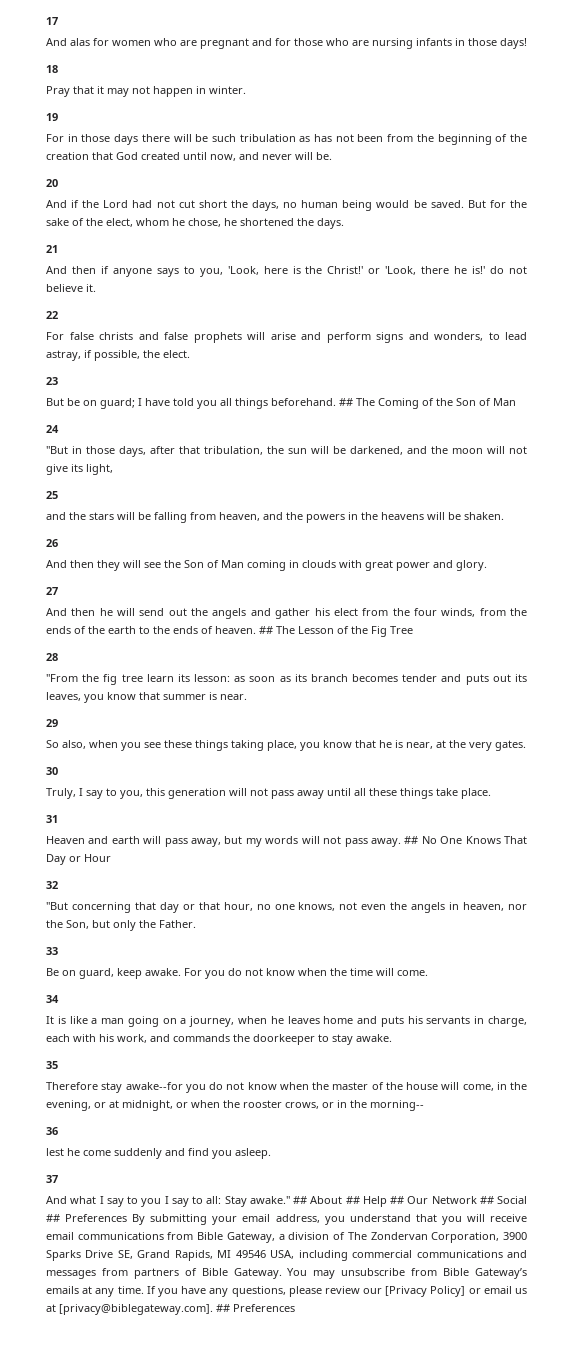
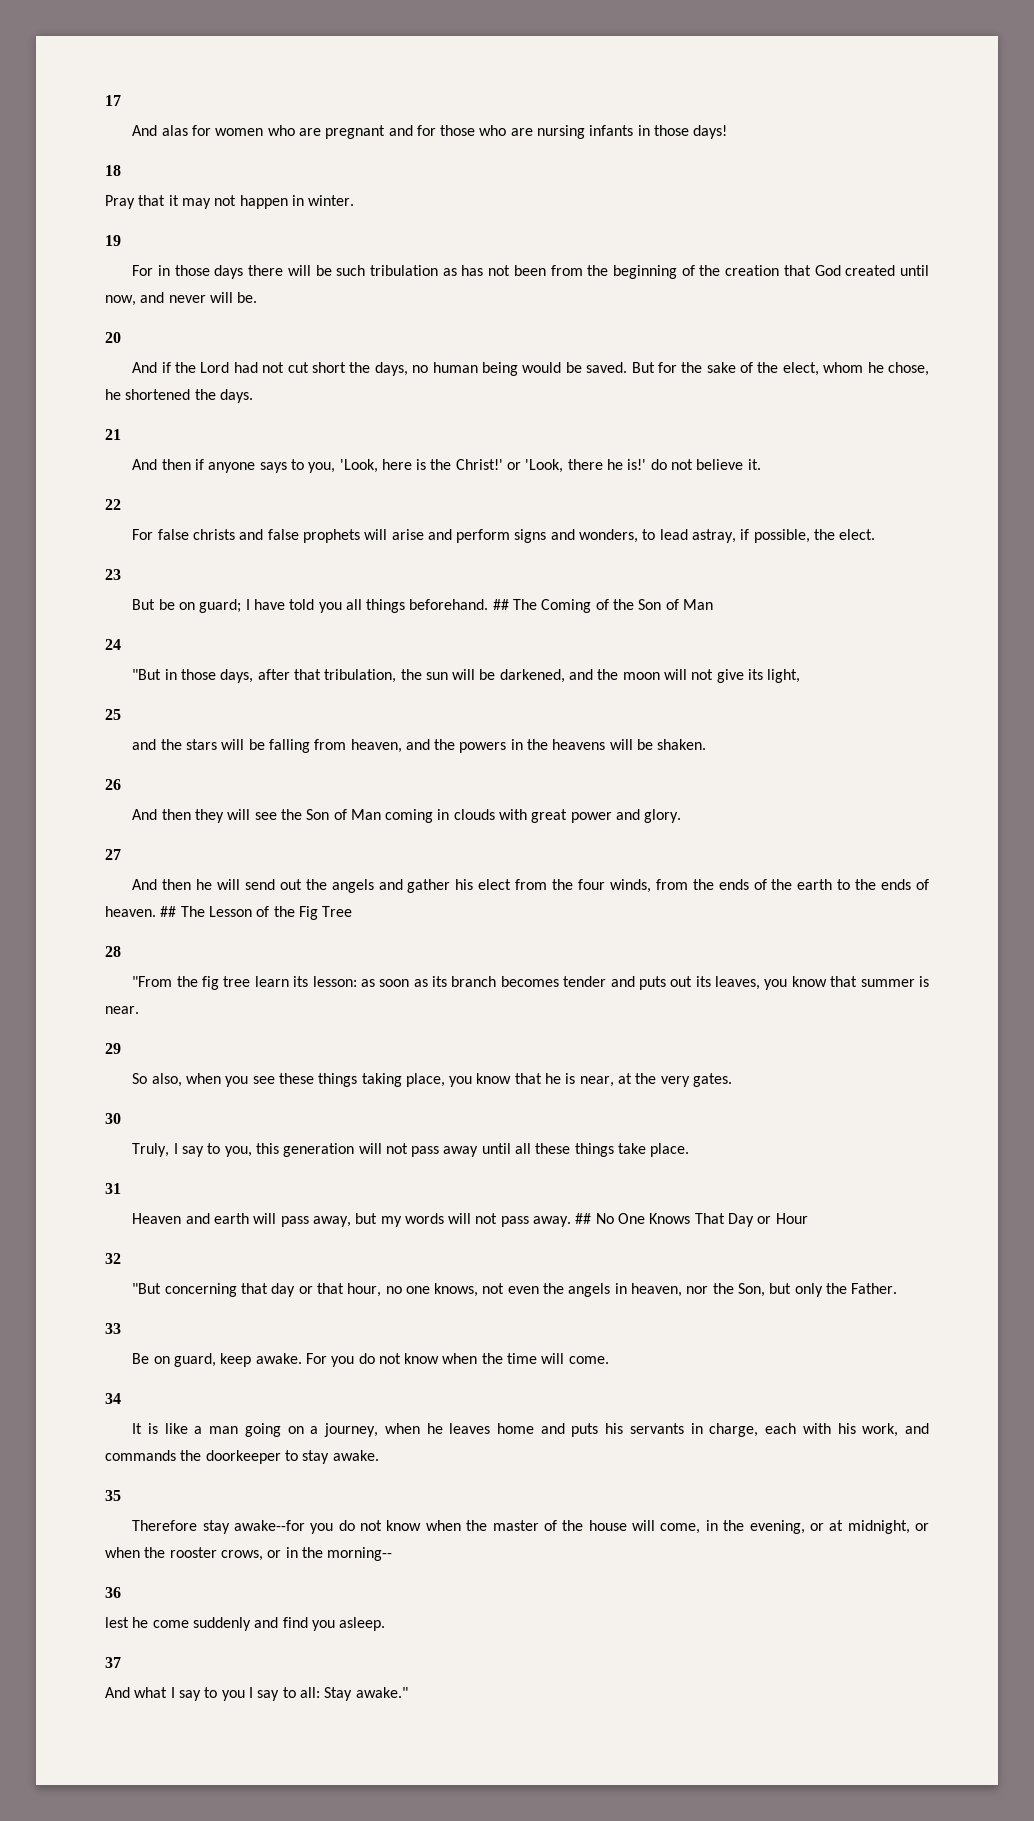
[293,1196,527,1207] [46,1214,527,1225] [46,1232,527,1243] [46,1250,527,1261] [46,1268,528,1279] [46,1286,527,1297] [46,1304,295,1315] ## About ## Help ## Our Network ## Social ## Preferences By submitting your email address, you understand that you will receive email communications from Bible Gateway, a division of The Zondervan Corporation, 3900 Sparks Drive SE, Grand Rapids, MI 49546 USA, including commercial communications and messages from partners of Bible Gateway. You may unsubscribe from Bible Gateway’s emails at any time. If you have any questions, please review our [Privacy Policy] or email us at [privacy@biblegateway.com]. ## Preferences -> (408, 1692) none

